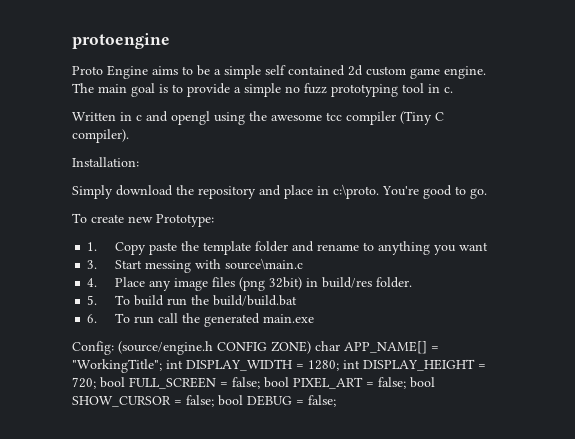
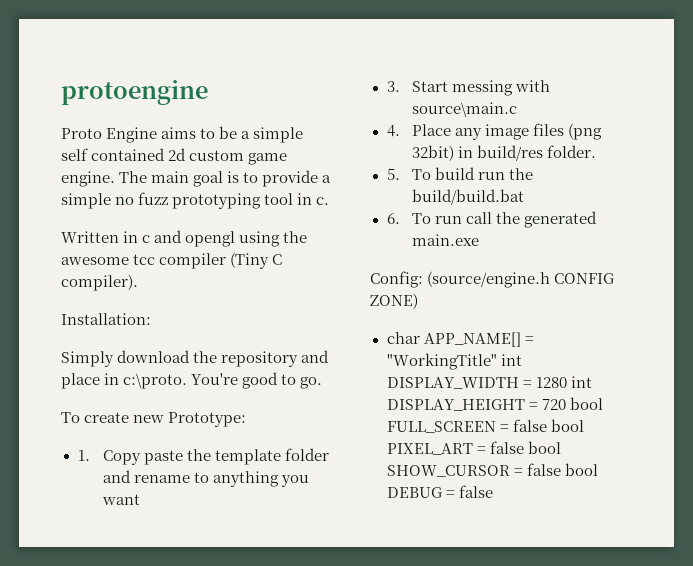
(311, 347) none -> (418, 301) //
[72,359,162,373] "WorkingTitle"; -> [386,353,497,370] "WorkingTitle"
[308,360,339,371] 1280; -> [535,377,567,388] 1280
[72,377,96,389] 720; -> [541,399,566,410] 720
[232,377,260,389] false; -> [512,419,547,432] false
[378,377,406,389] false; -> [489,441,524,454] false
[186,395,214,407] false; -> [526,463,561,476] false
[308,395,336,407] false; -> [458,485,493,498] false

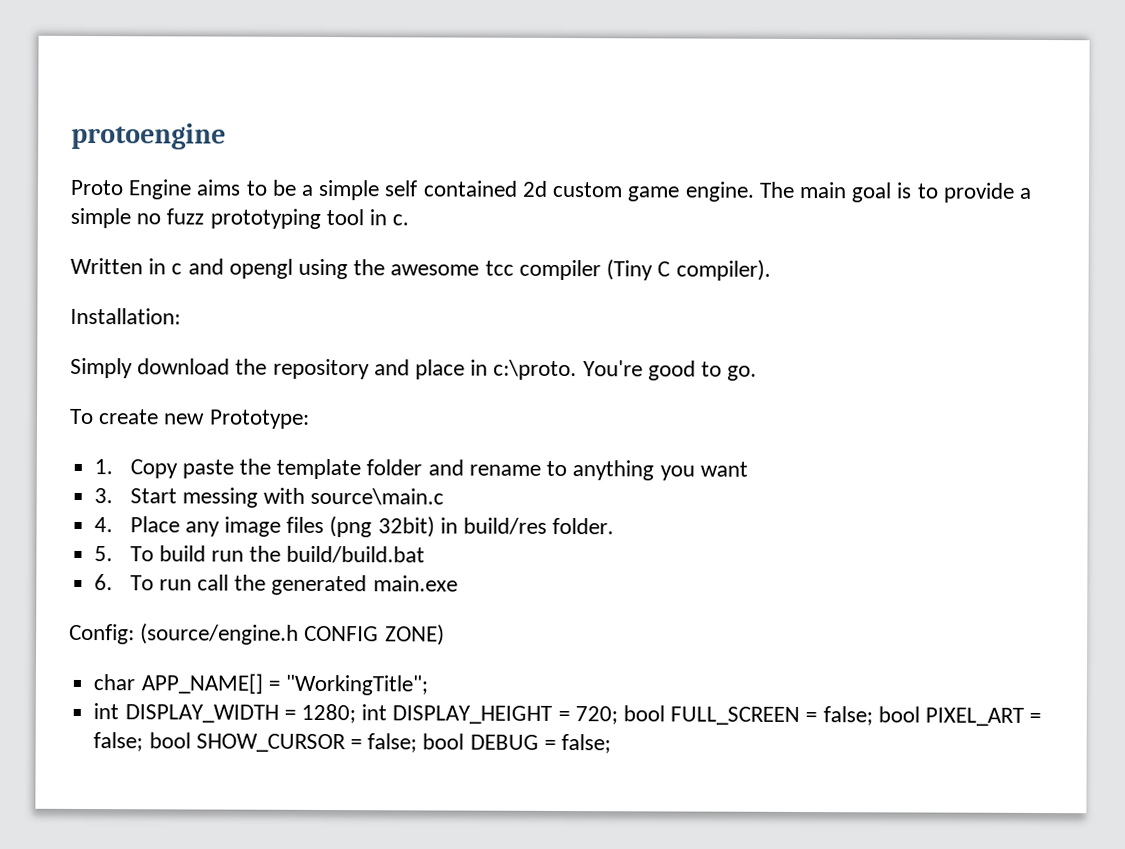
[386,353,497,370] "WorkingTitle" -> [284,674,428,696] "WorkingTitle"; //
[535,377,567,388] 1280 -> [300,703,356,724] 1280;
[541,399,566,410] 720 -> [574,706,618,725] 720;
[512,419,547,432] false -> [822,706,873,726] false;
[489,441,524,454] false -> [93,732,144,752] false;
[526,463,561,476] false -> [367,733,418,753] false;
[458,485,493,498] false -> [560,733,611,754] false;

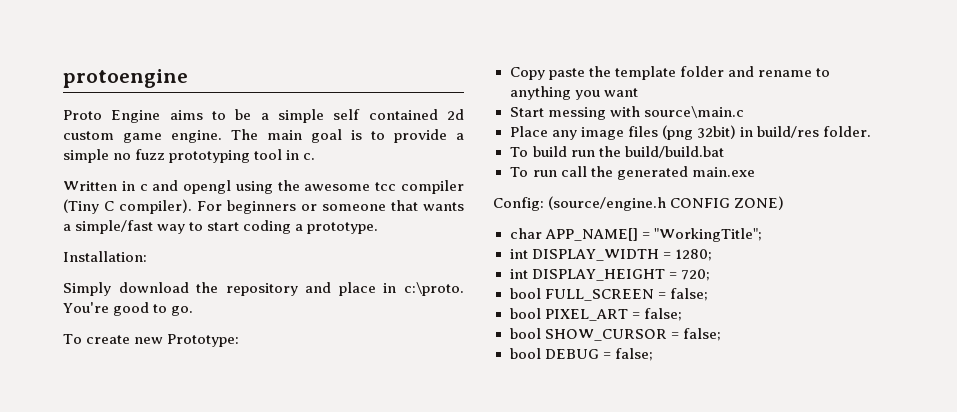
(771, 270) none -> [197,200,464,214] [63,220,379,234] For beginners or someone that wants a simple/fast way to start coding a prototype.
[94,459,114,475] 1. -> (240, 340) none
[94,488,114,504] 3. -> (638, 92) none
[94,517,114,533] 4. -> (744, 112) none
[94,546,114,562] 5. -> (871, 131) none
[94,574,114,591] 6. -> (724, 152) none
(356, 713) none -> (712, 255) //
(618, 715) none -> (710, 275) //
(873, 716) none -> (708, 294) //
(144, 742) none -> (682, 314) //
(418, 743) none -> (721, 334) //

